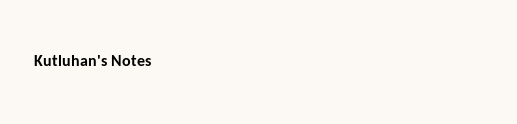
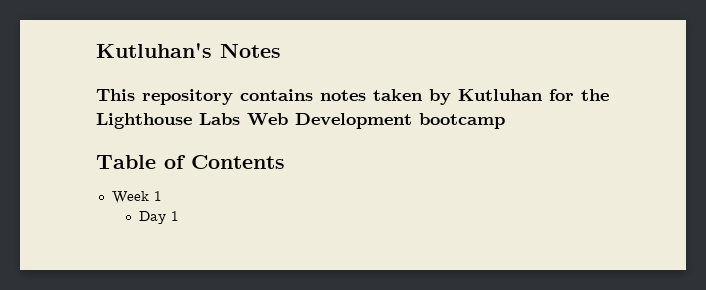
(152, 60) none -> [96,89,609,105] [96,113,505,129] [96,155,285,169] [111,191,162,204] [138,211,179,224] // This repository contains notes taken by Kutluhan for the Lighthouse Labs Web Development bootcamp // Table of Contents // Week 1 // Day 1

